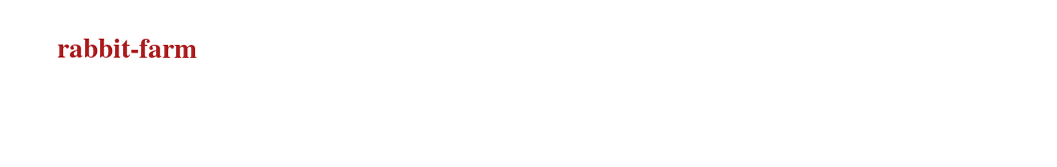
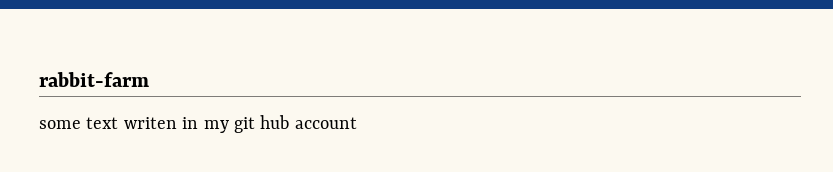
(198, 48) none -> [39,115,357,133] // some text writen in my git hub account

